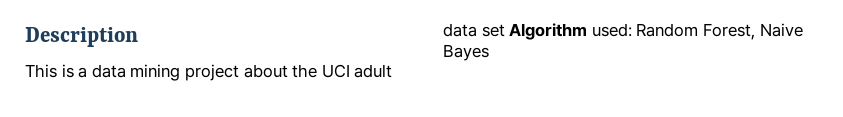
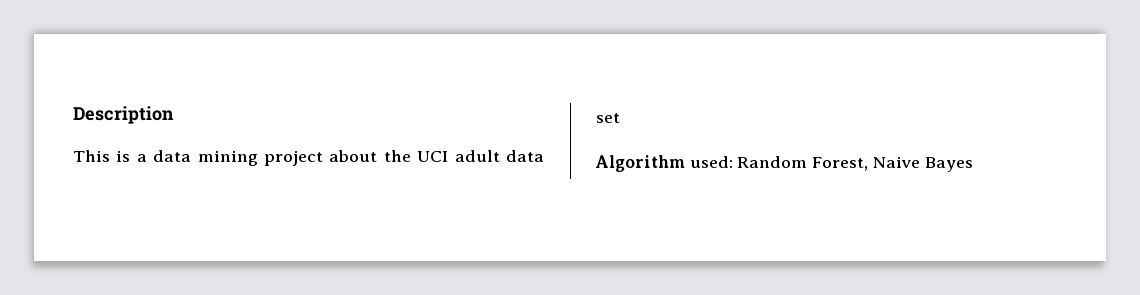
(505, 30) none -> (620, 118) //

